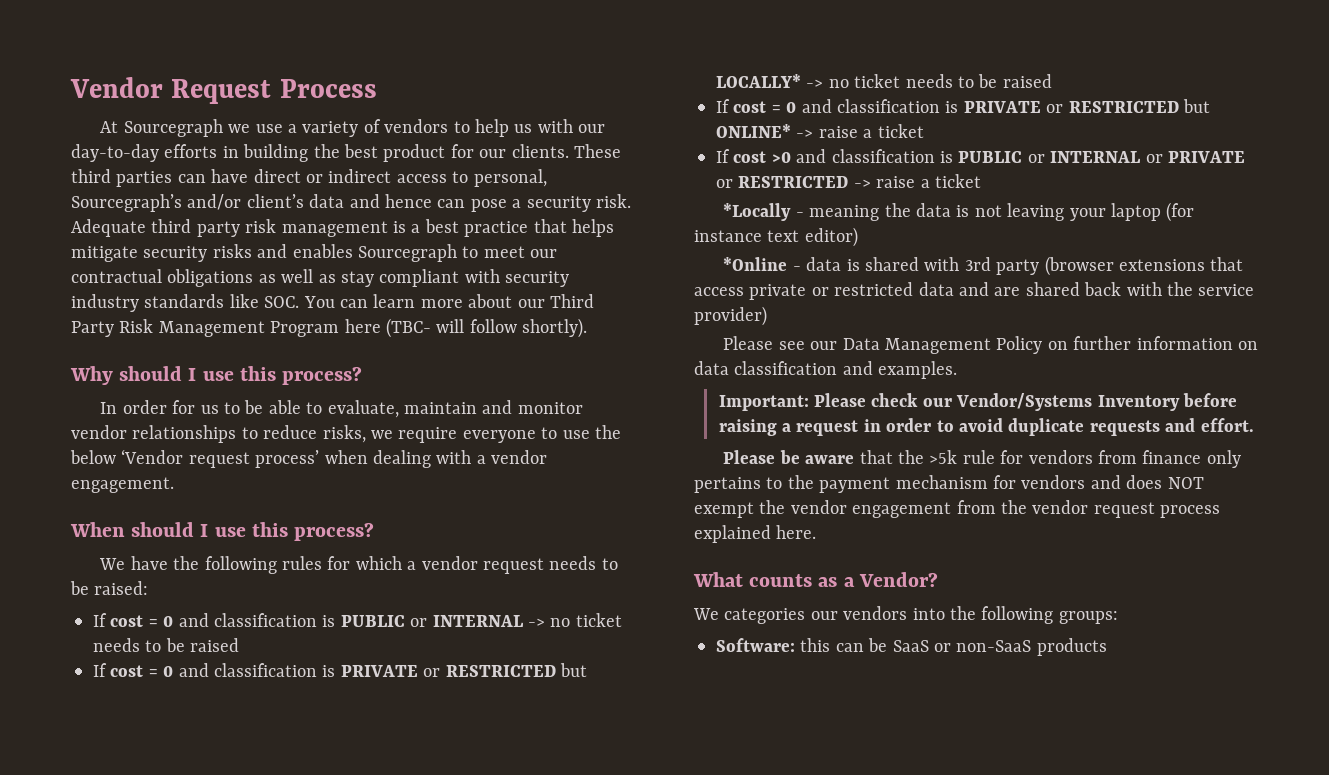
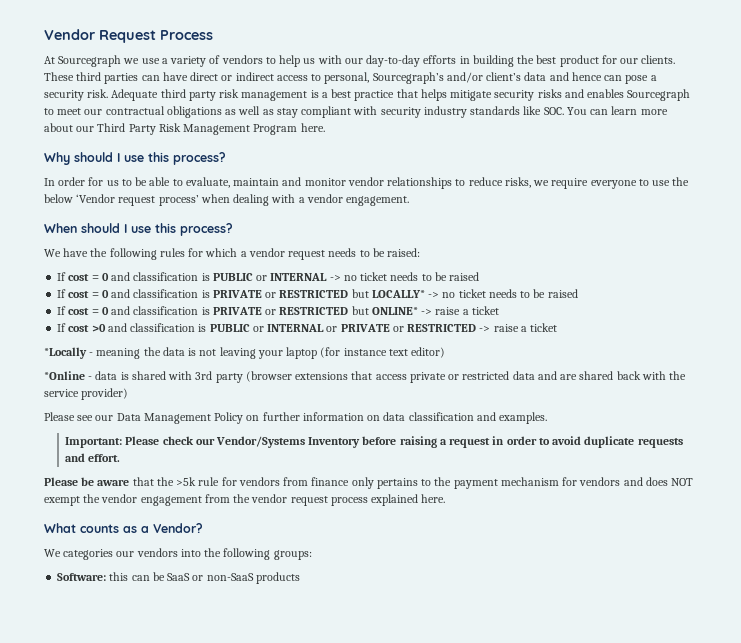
[344,318,588,338] here (TBC- will follow shortly). -> [300,123,325,132] here.

